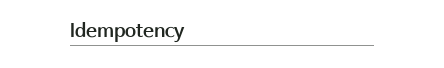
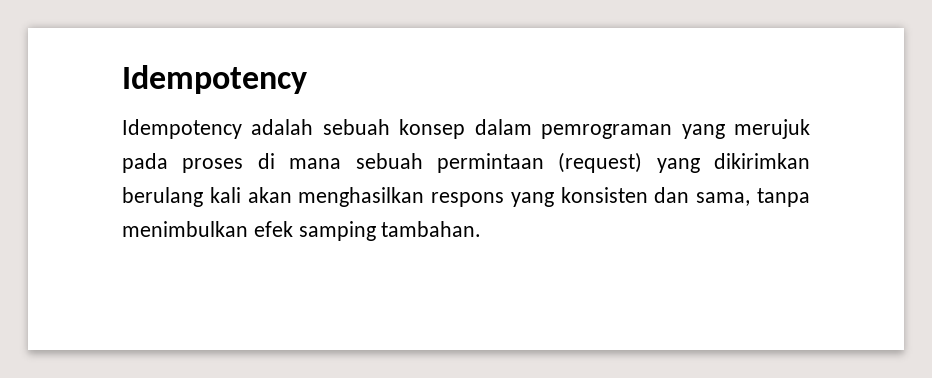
[70,22,185,43] Idempotency -> [122,65,307,94] [122,119,811,139] [122,152,810,173] [122,187,811,207] [122,221,482,241] Idempotency // Idempotency adalah sebuah konsep dalam pemrograman yang merujuk pada proses di mana sebuah permintaan (request) yang dikirimkan berulang kali akan menghasilkan respons yang konsisten dan sama, tanpa menimbulkan efek samping tambahan.

